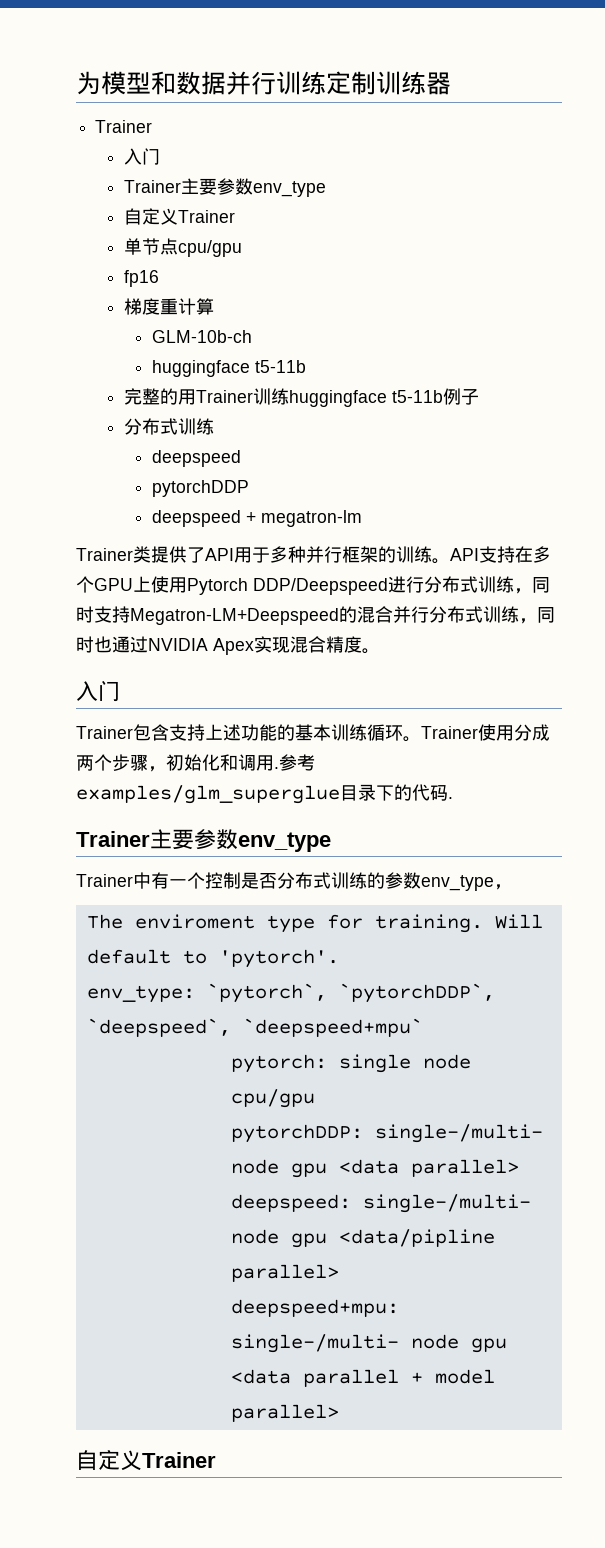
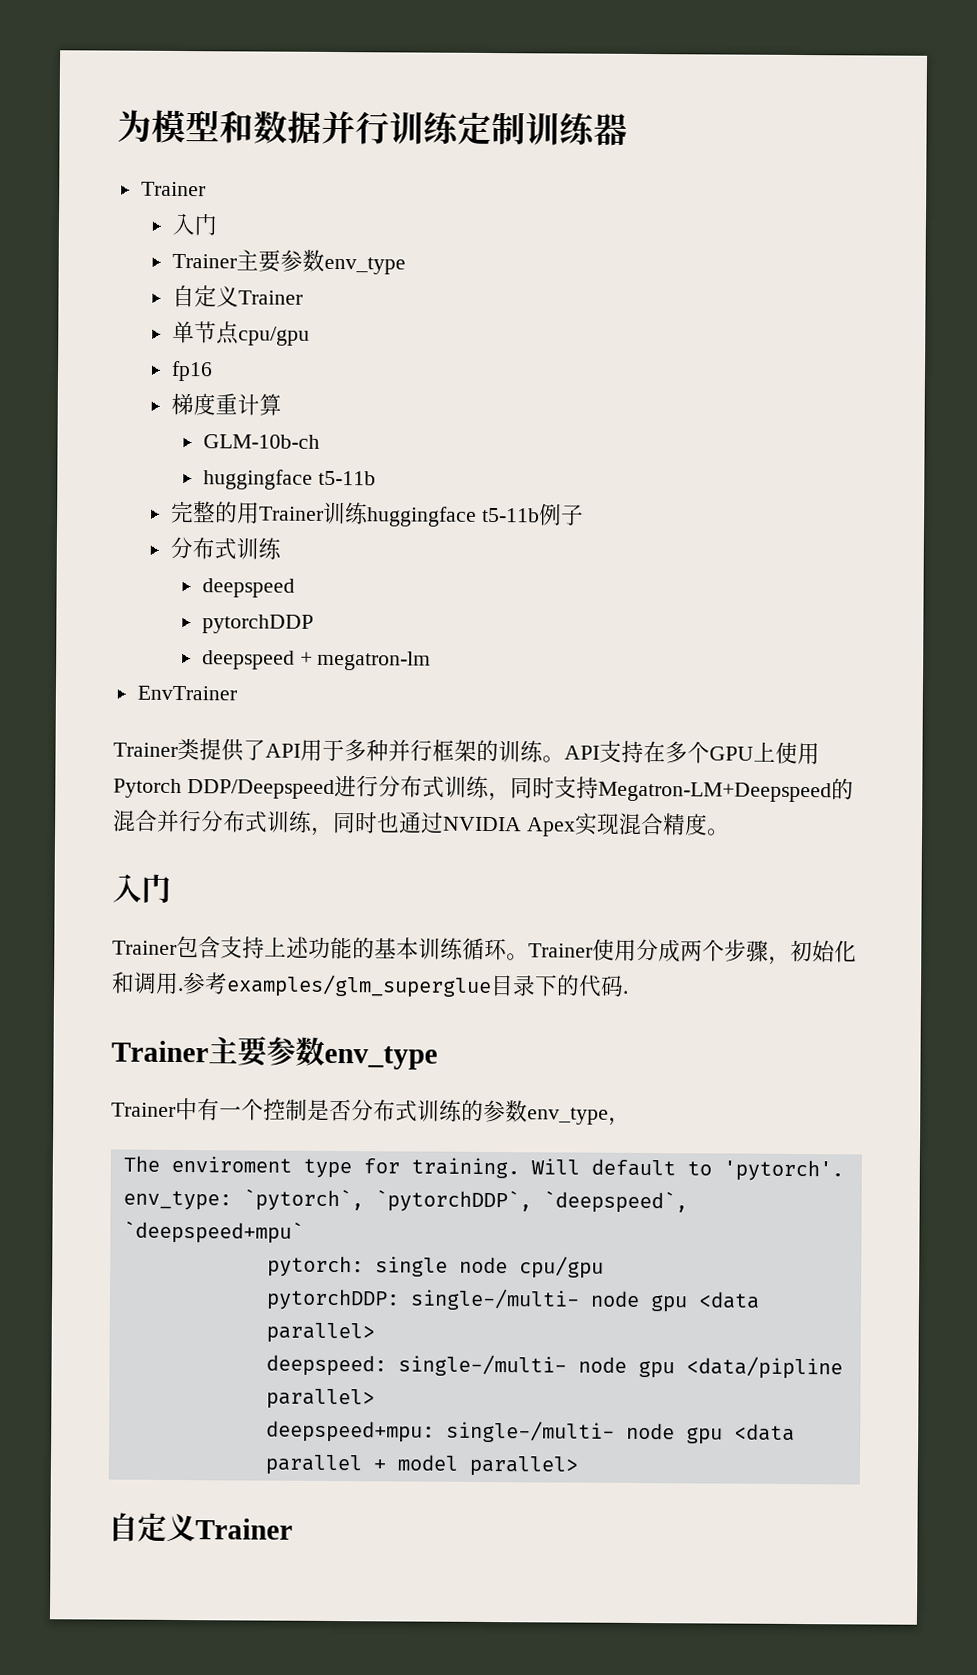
(362, 518) none -> [136,685,237,701] // EnvTrainer

